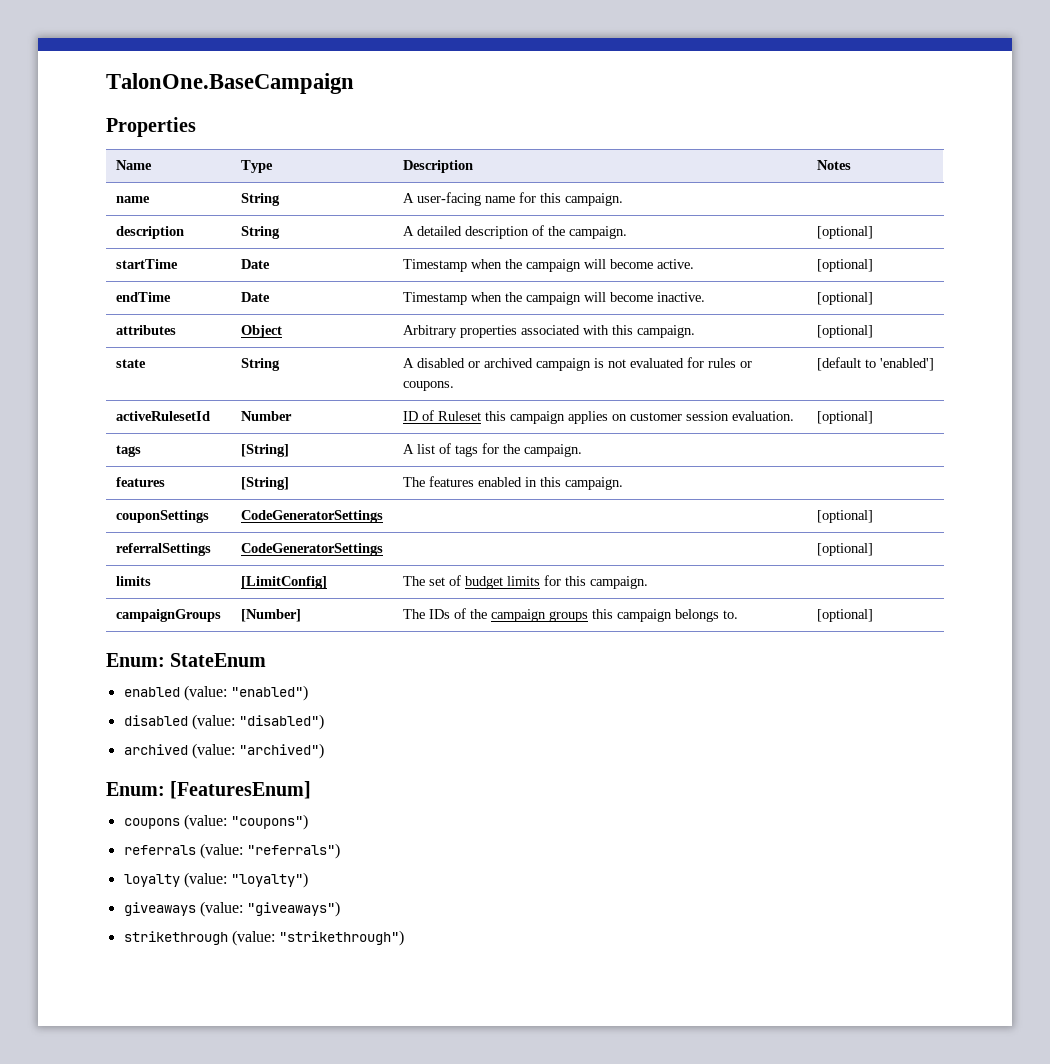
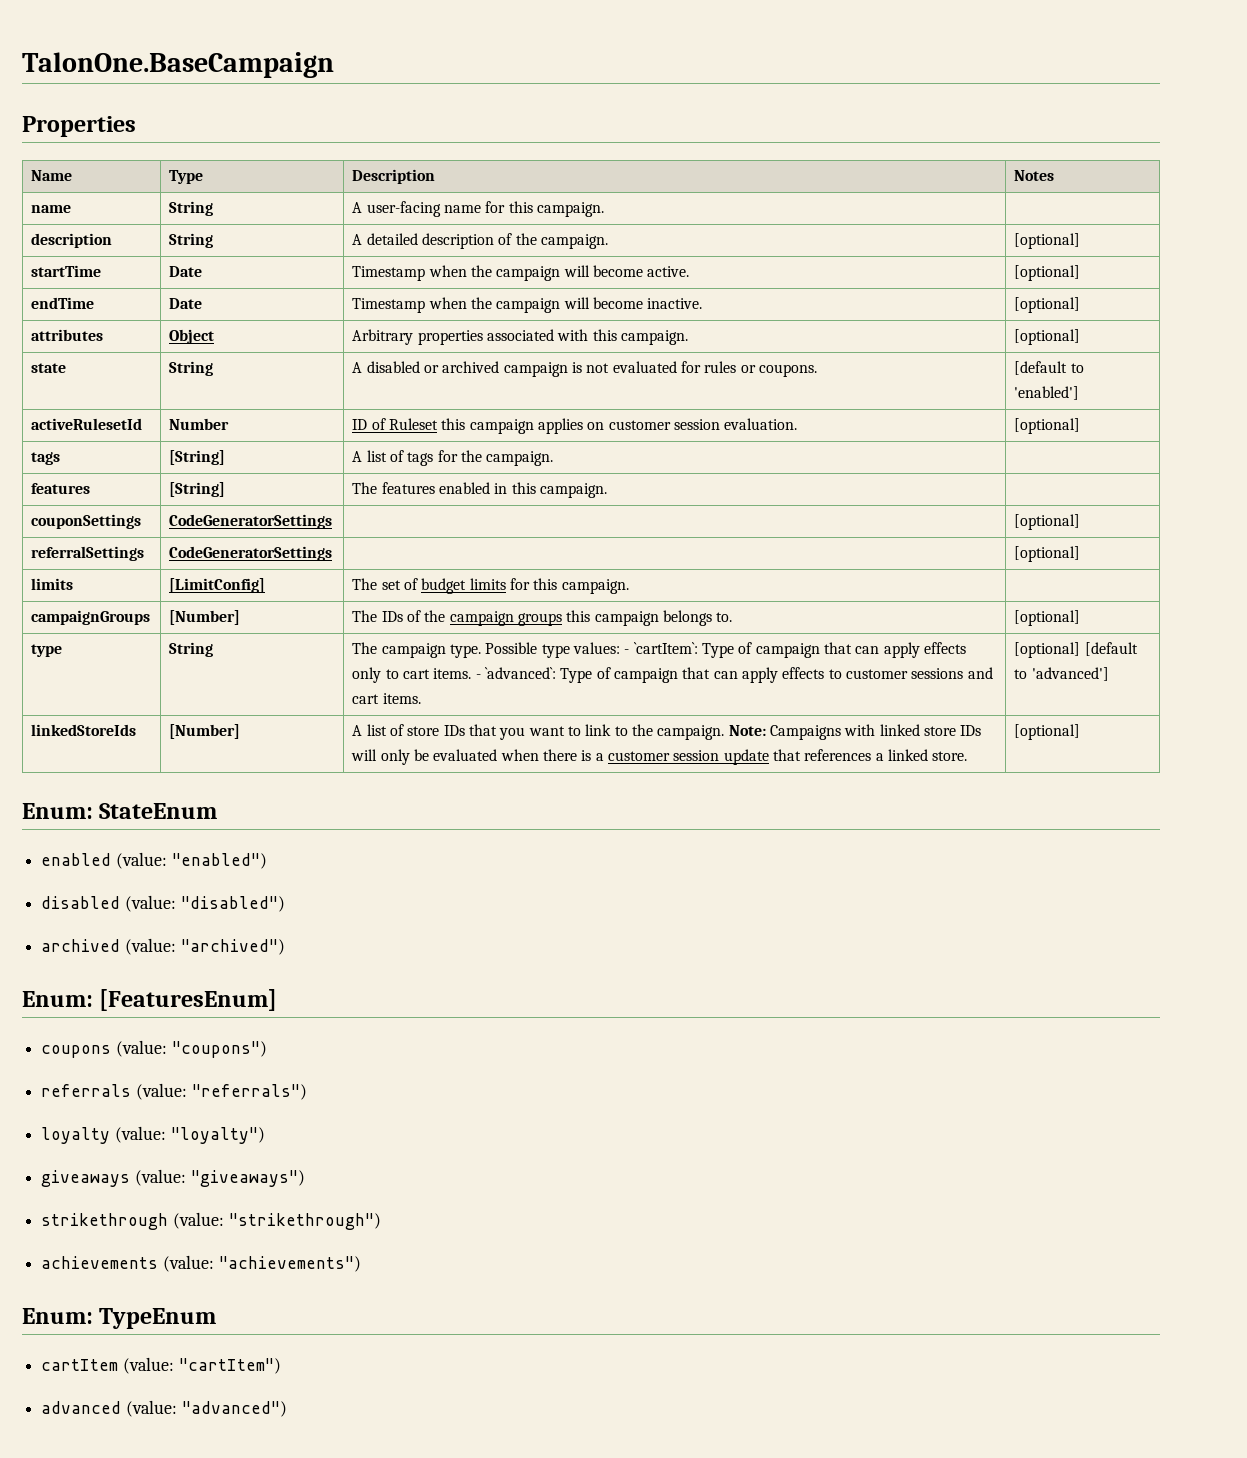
(873, 615) none -> [31,644,63,657] [169,642,214,657] [352,642,966,658] [352,667,993,683] [352,693,421,704] [1014,642,1138,658] [1014,667,1109,681] [31,724,137,736] [169,724,241,739] [352,724,982,740] [351,749,968,765] [1014,724,1081,740] // type | String | The campaign type. Possible type values: - `cartItem`: Type of campaign that can apply effects only to cart items. - `advanced`: Type of campaign that can apply effects to customer sessions and cart items. | [optional] [default to 'advanced'] // linkedStoreIds | [Number] | A list of store IDs that you want to link to the campaign. Note: Campaigns with linked store IDs will only be evaluated when there is a customer session update that references a linked store. | [optional]
(405, 938) none -> [41,1255,361,1272] [22,1308,217,1329] [41,1357,281,1374] [41,1400,287,1417] // achievements (value: "achievements") // Enum: TypeEnum // cartItem (value: "cartItem") // advanced (value: "advanced")

